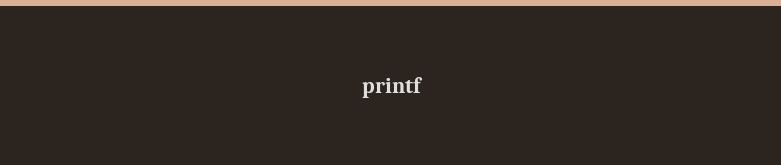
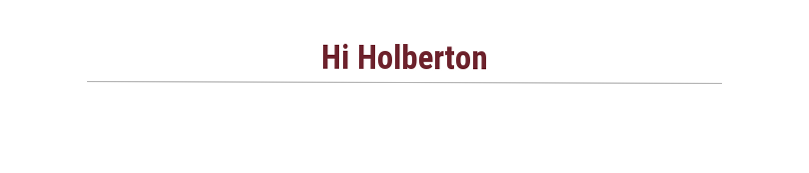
[361,77,423,98] printf -> [320,43,490,70] Hi Holberton

